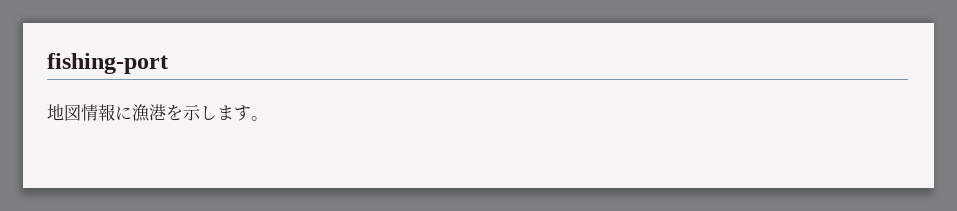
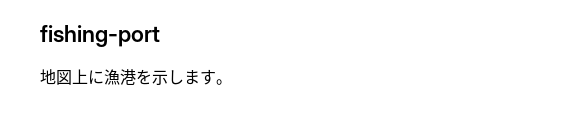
[81,104,115,121] 情報 -> [72,69,88,84] 上

